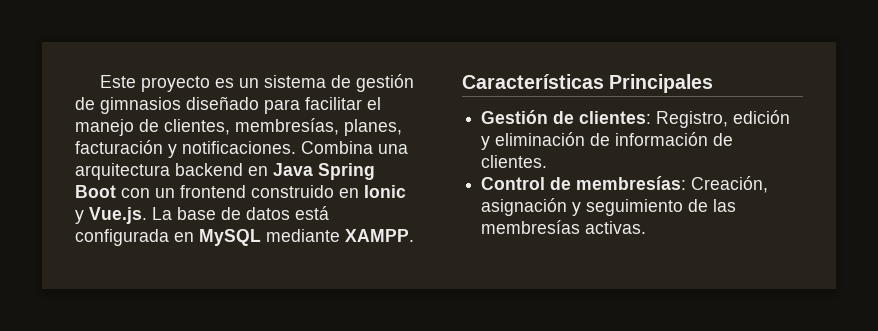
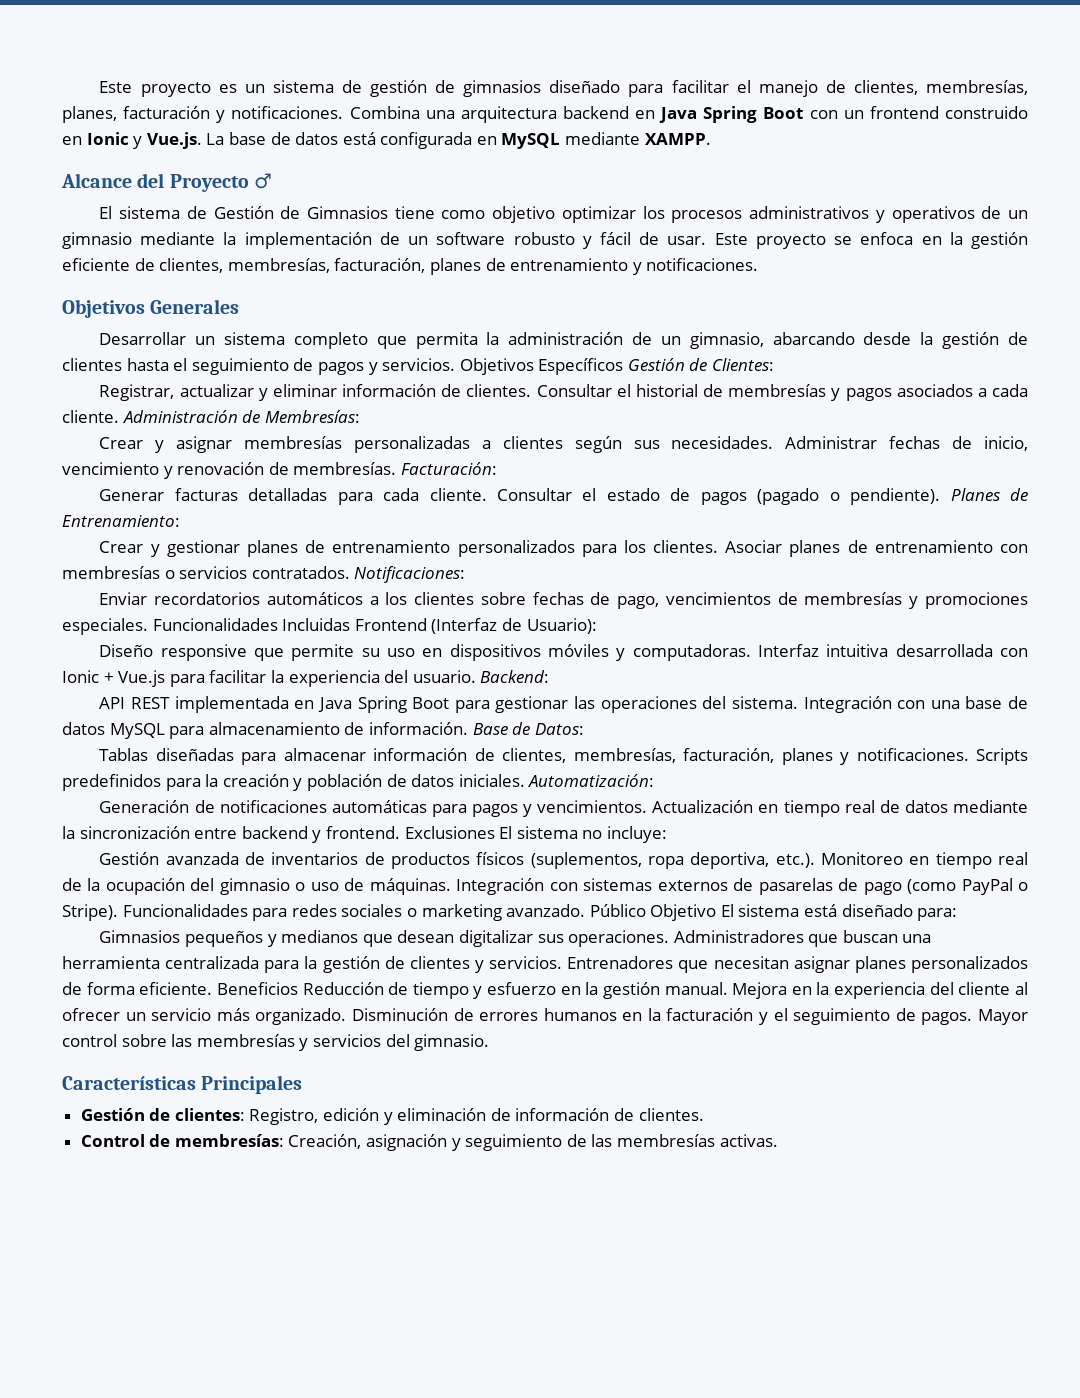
(414, 235) none -> [61,173,272,192] [99,206,1028,223] [62,232,1028,249] [62,258,759,275] [62,299,240,318] [99,332,1029,349] [62,358,775,375] [99,384,1028,401] [62,410,360,423] [99,436,1028,453] [62,462,497,479] [99,488,1028,505] [62,515,180,527] [99,540,1029,557] [62,566,466,583] [99,592,1028,609] [62,618,597,635] [99,644,1029,661] [62,670,550,687] [99,696,1028,713] [62,722,584,739] [99,748,1028,765] [62,774,655,791] [99,800,1028,817] [62,826,667,843] [99,852,1028,869] [62,878,1029,895] [62,904,958,921] [99,930,932,947] [62,956,1028,973] [62,982,1029,999] [62,1008,1029,1025] [62,1034,490,1051] // Alcance del Proyecto ♂ // El sistema de Gestión de Gimnasios tiene como objetivo optimizar los procesos administrativos y operativos de un gimnasio mediante la implementación de un software robusto y fácil de usar. Este proyecto se enfoca en la gestión eficiente de clientes, membresías, facturación, planes de entrenamiento y notificaciones. // Objetivos Generales // Desarrollar un sistema completo que permita la administración de un gimnasio, abarcando desde la gestión de clientes hasta el seguimiento de pagos y servicios. Objetivos Específicos Gestión de Clientes: // Registrar, actualizar y eliminar información de clientes. Consultar el historial de membresías y pagos asociados a cada cliente. Administración de Membresías: // Crear y asignar membresías personalizadas a clientes según sus necesidades. Administrar fechas de inicio, vencimiento y renovación de membresías. Facturación: // Generar facturas detalladas para cada cliente. Consultar el estado de pagos (pagado o pendiente). Planes de Entrenamiento: // Crear y gestionar planes de entrenamiento personalizados para los clientes. Asociar planes de entrenamiento con membresías o servicios contratados. Notificaciones: // Enviar recordatorios automáticos a los clientes sobre fechas de pago, vencimientos de membresías y promociones especiales. Funcionalidades Incluidas Frontend (Interfaz de Usuario): // Diseño responsive que permite su uso en dispositivos móviles y computadoras. Interfaz intuitiva desarrollada con Ionic + Vue.js para facilitar la experiencia del usuario. Backend: // API REST implementada en Java Spring Boot para gestionar las operaciones del sistema. Integración con una base de datos MySQL para almacenamiento de información. Base de Datos: // Tablas diseñadas para almacenar información de clientes, membresías, facturación, planes y notificaciones. Scripts predefinidos para la creación y población de datos iniciales. Automatización: // Generación de notificaciones automáticas para pagos y vencimientos. Actualización en tiempo real de datos mediante la sincronización entre backend y frontend. Exclusiones El sistema no incluye: // Gestión avanzada de inventarios de productos físicos (suplementos, ropa deportiva, etc.). Monitoreo en tiempo real de la ocupación del gimnasio o uso de máquinas. Integración con sistemas externos de pasarelas de pago (como PayPal o Stripe). Funcionalidades para redes sociales o marketing avanzado. Público Objetivo El sistema está diseñado para: // Gimnasios pequeños y medianos que desean digitalizar sus operaciones. Administradores que buscan una herramienta centralizada para la gestión de clientes y servicios. Entrenadores que necesitan asignar planes personalizados de forma eficiente. Beneficios Reducción de tiempo y esfuerzo en la gestión manual. Mejora en la experiencia del cliente al ofrecer un servicio más organizado. Disminución de errores humanos en la facturación y el seguimiento de pagos. Mayor control sobre las membresías y servicios del gimnasio.

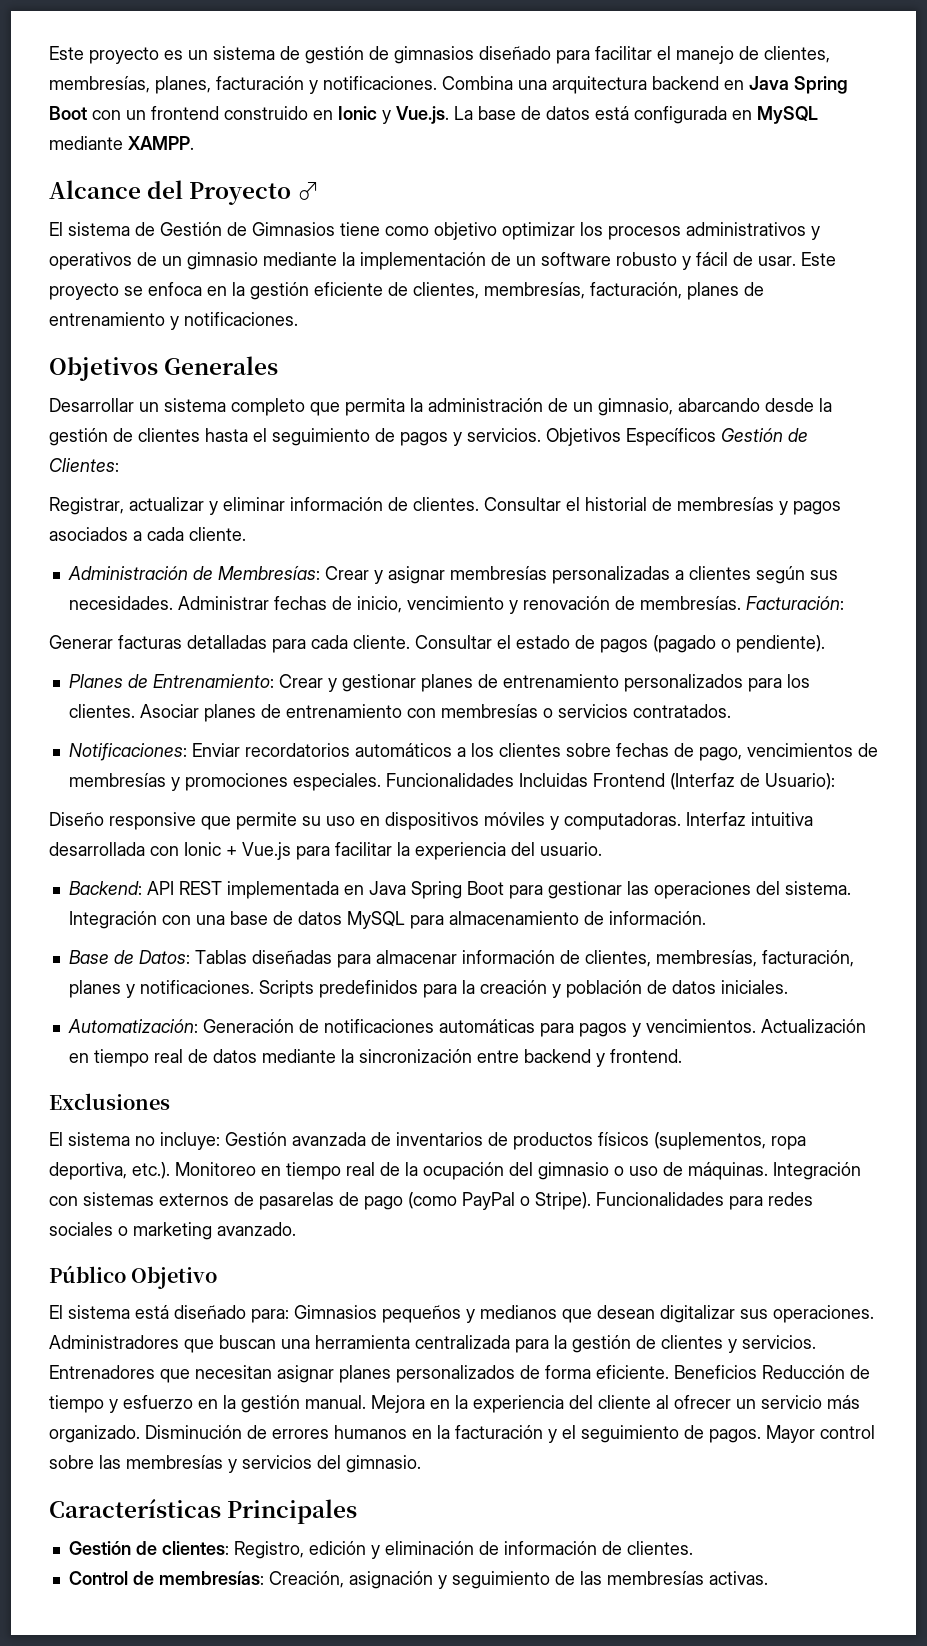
(119, 416) none -> (246, 534) //
(360, 416) // -> (320, 572) none
(941, 496) none -> (825, 644) //
(180, 521) // -> (274, 681) none
(350, 572) none -> (731, 711) //
(466, 574) // -> (187, 752) none
(476, 676) none -> (602, 849) //
(550, 676) // -> (142, 888) none
(468, 728) none -> (706, 918) //
(584, 729) // -> (190, 957) none
(525, 780) none -> (788, 987) //
(655, 780) // -> (198, 1026) none
(400, 832) none -> (682, 1056) //
(495, 832) none -> (170, 1101) //
(667, 834) // -> (220, 1141) none
(586, 910) none -> (296, 1229) //
(717, 912) none -> (218, 1277) //
(958, 914) // -> (289, 1316) none

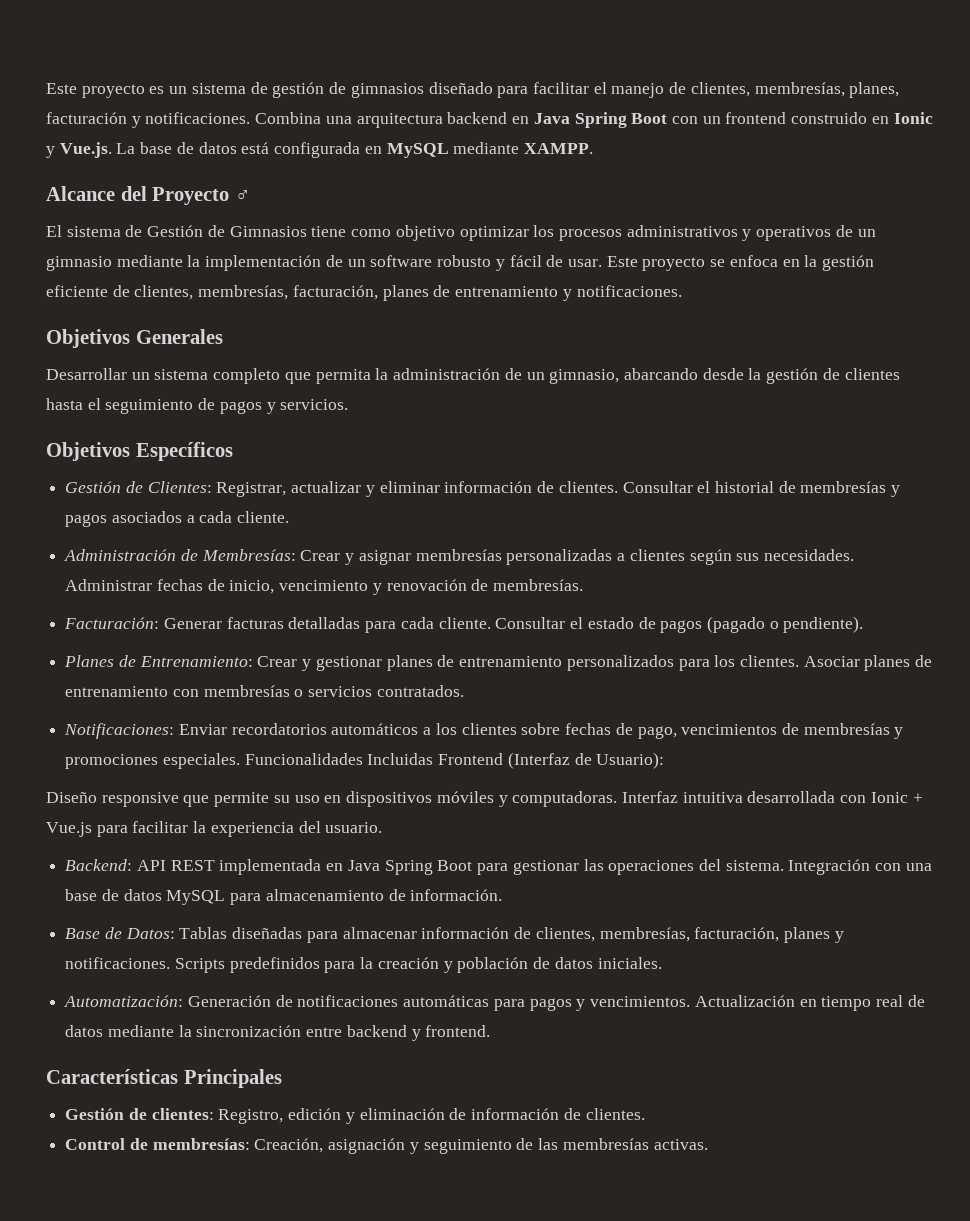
(541, 435) none -> (349, 404) //
(716, 437) none -> (233, 451) //
(119, 465) // -> (212, 487) none
(741, 603) none -> (584, 585) //
(844, 603) // -> (160, 623) none
[49,1093,170,1110] [49,1132,806,1150] [49,1162,861,1180] [49,1192,813,1210] [49,1222,296,1240] [49,1265,218,1289] [49,1305,874,1323] [49,1335,816,1353] [49,1365,870,1383] [49,1395,860,1413] [49,1425,875,1443] [49,1455,421,1473] // Exclusiones // El sistema no incluye: Gestión avanzada de inventarios de productos físicos (suplementos, ropa deportiva, etc.). Monitoreo en tiempo real de la ocupación del gimnasio o uso de máquinas. Integración con sistemas externos de pasarelas de pago (como PayPal o Stripe). Funcionalidades para redes sociales o marketing avanzado. // Público Objetivo // El sistema está diseñado para: Gimnasios pequeños y medianos que desean digitalizar sus operaciones. Administradores que buscan una herramienta centralizada para la gestión de clientes y servicios. Entrenadores que necesitan asignar planes personalizados de forma eficiente. Beneficios Reducción de tiempo y esfuerzo en la gestión manual. Mejora en la experiencia del cliente al ofrecer un servicio más organizado. Disminución de errores humanos en la facturación y el seguimiento de pagos. Mayor control sobre las membresías y servicios del gimnasio. -> (491, 1031) none

